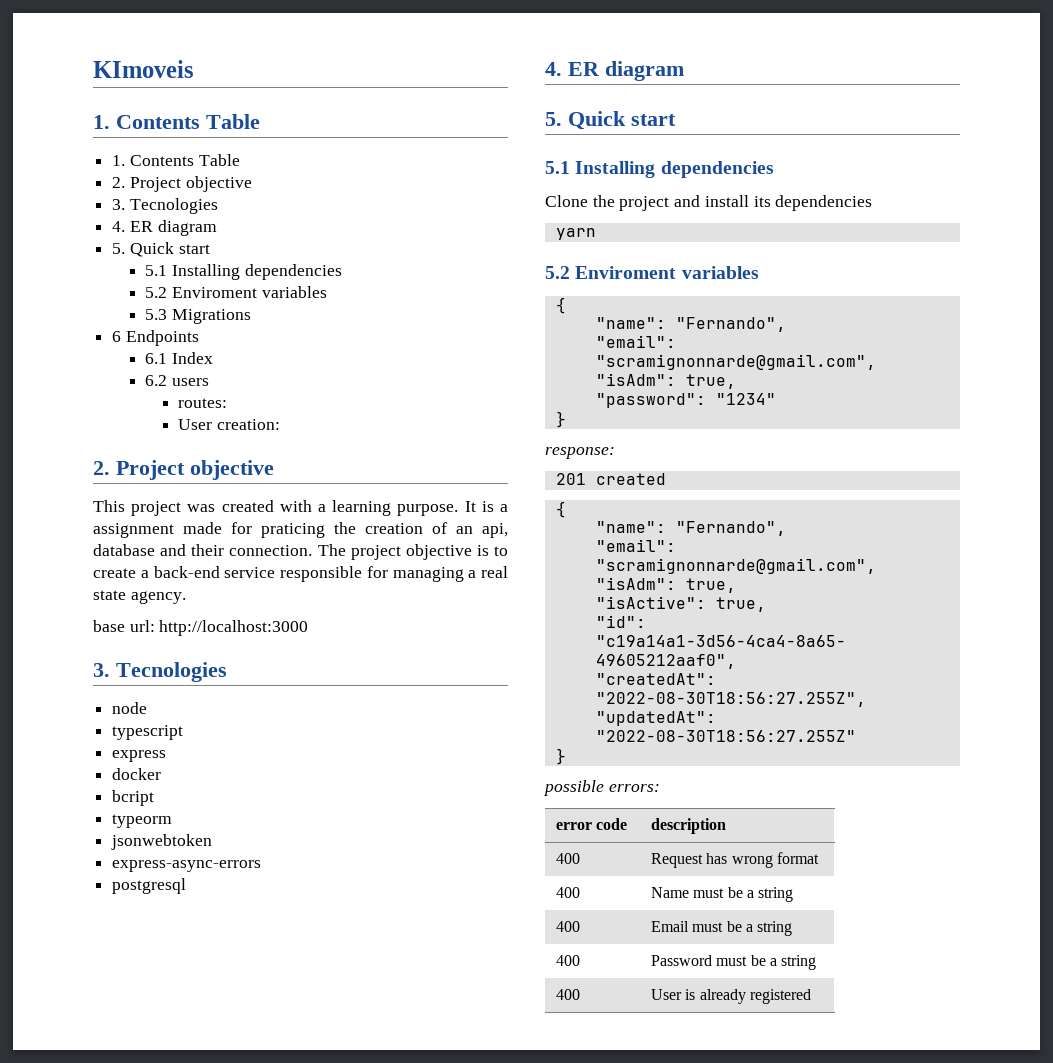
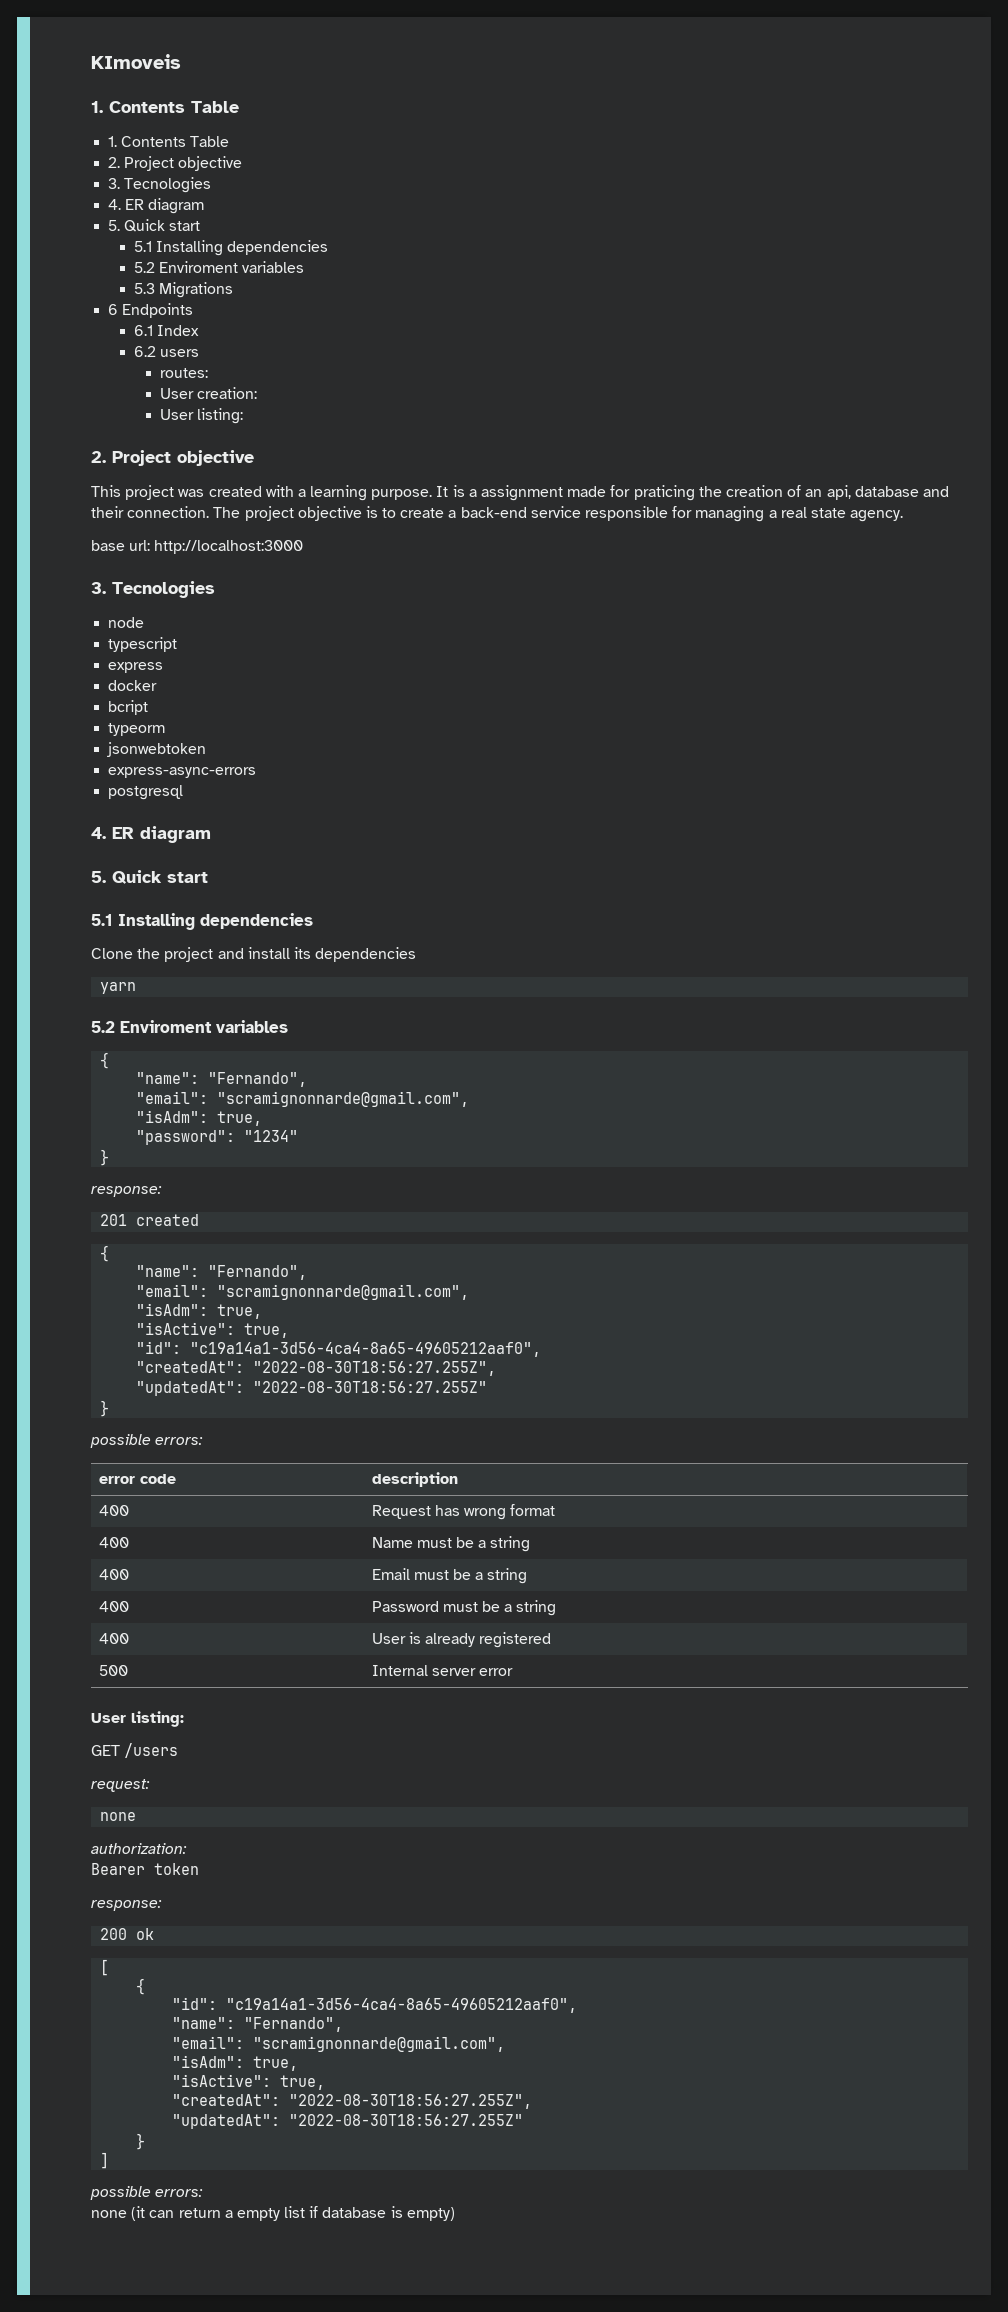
(281, 424) none -> [159,408,244,424] // User listing:
(811, 996) none -> [98,1665,128,1676] [371,1665,513,1676] [91,1711,184,1727] [91,1743,179,1758] [91,1779,150,1792] [100,1812,137,1821] [91,1843,187,1854] [91,1863,199,1875] [91,1900,162,1911] [100,1928,155,1940] [100,1959,110,1976] [136,1978,146,1995] [172,1997,578,2013] [172,2017,344,2032] [172,2036,506,2052] [172,2055,299,2071] [172,2074,326,2090] [172,2094,533,2109] [172,2114,524,2129] [136,2133,146,2150] [100,2152,110,2169] [90,2186,204,2200] [91,2206,455,2221] // 500 | Internal server error // User listing: // GET /users // request: // none // authorization: // Bearer token // response: // 200 ok // [ // { // "id": "c19a14a1-3d56-4ca4-8a65-49605212aaf0", // "name": "Fernando", // "email": "scramignonnarde@gmail.com", // "isAdm": true, // "isActive": true, // "createdAt": "2022-08-30T18:56:27.255Z", // "updatedAt": "2022-08-30T18:56:27.255Z" // } // ] // possible errors: // none (it can return a empty list if database is empty)

